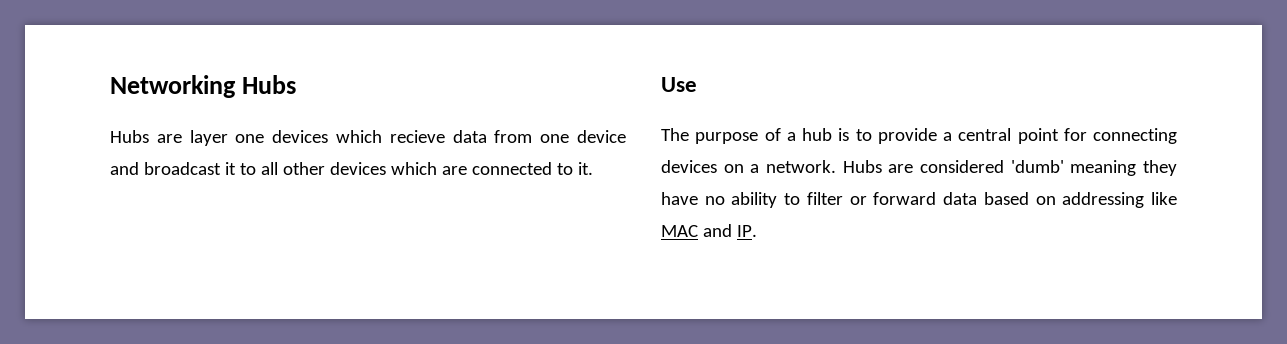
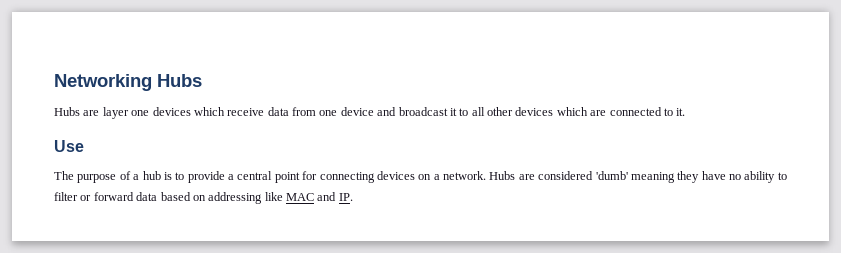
[389,130,445,143] recieve -> [227,108,265,116] receive

